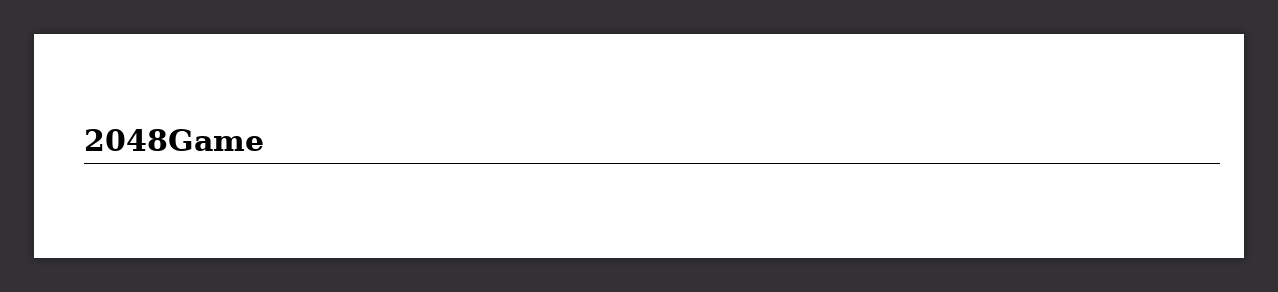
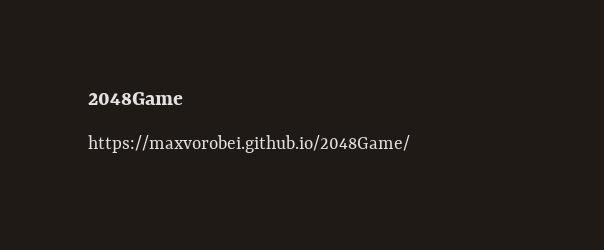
(264, 140) none -> [88,135,410,153] // https://maxvorobei.github.io/2048Game/

